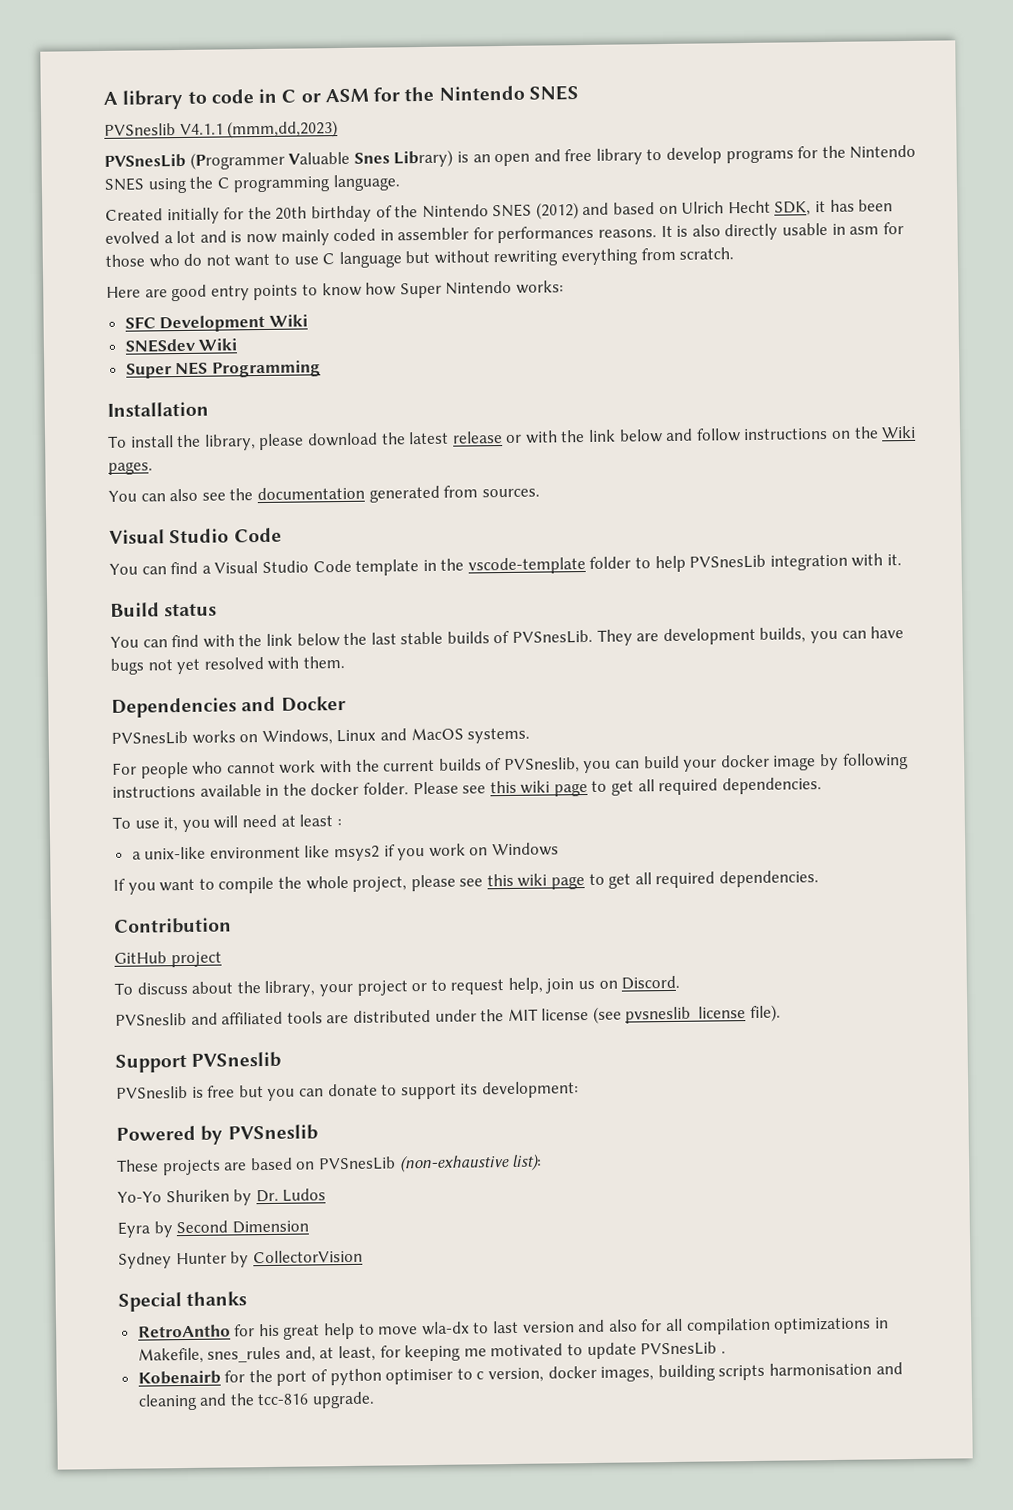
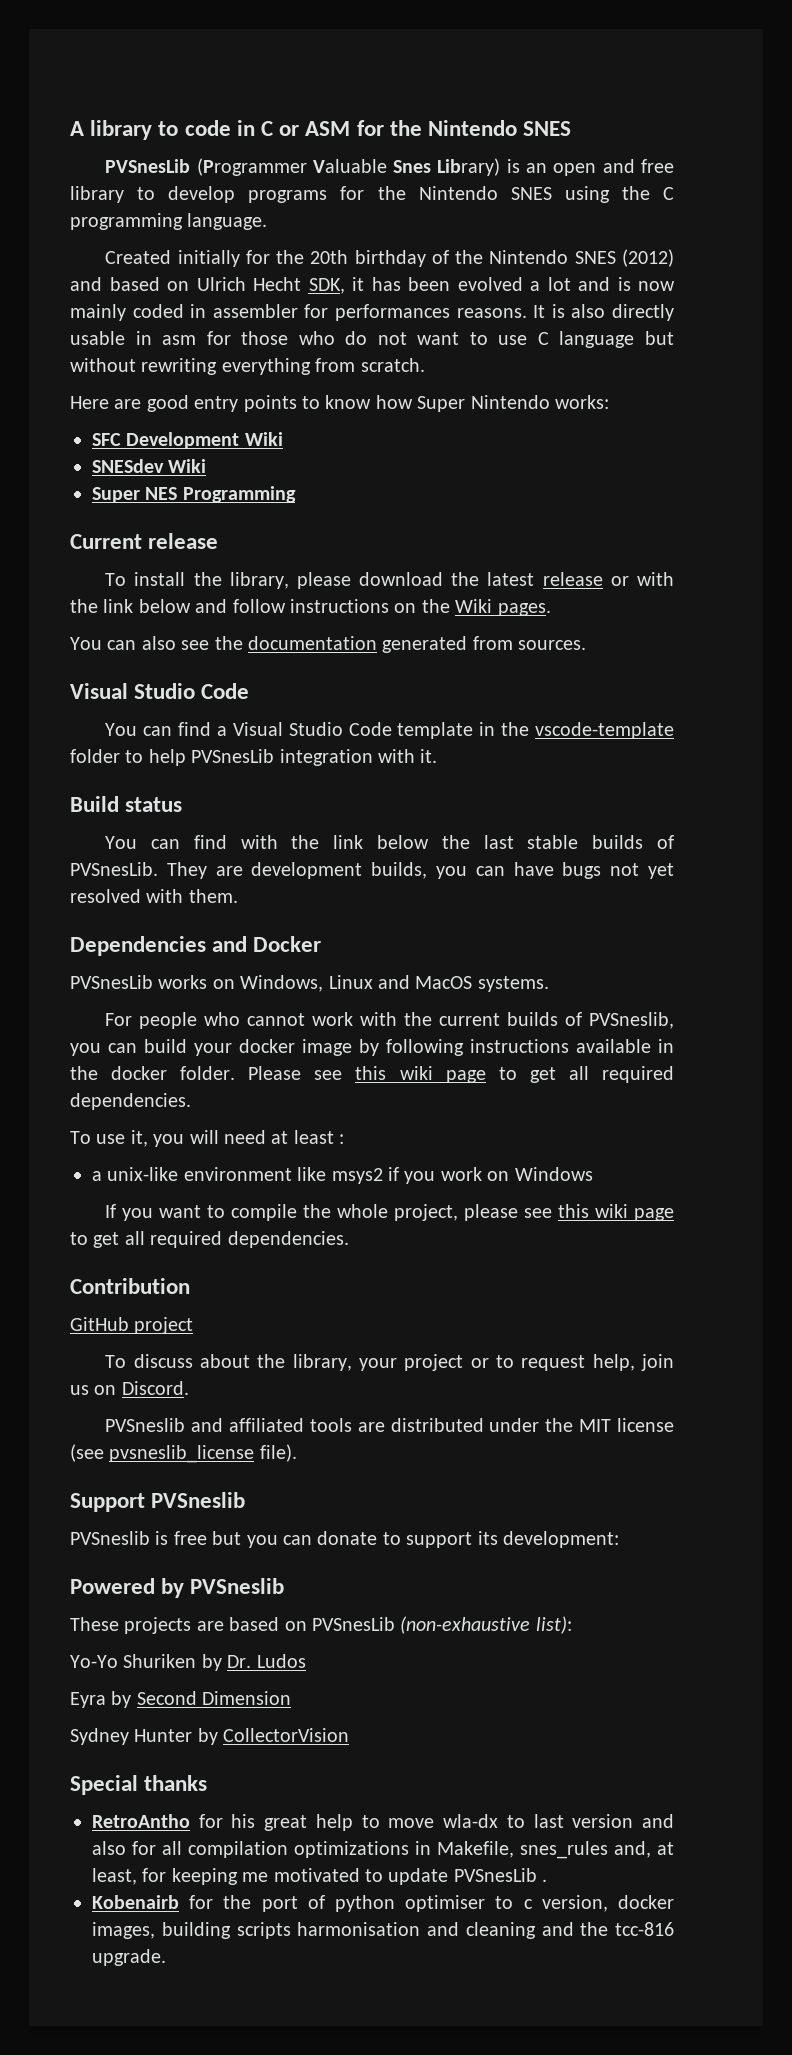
[104,120,339,139] // PVSneslib V4.1.1 (mmm,dd,2023) -> (572, 128) none
[107,401,209,417] Installation -> [70,533,219,549] Current release

